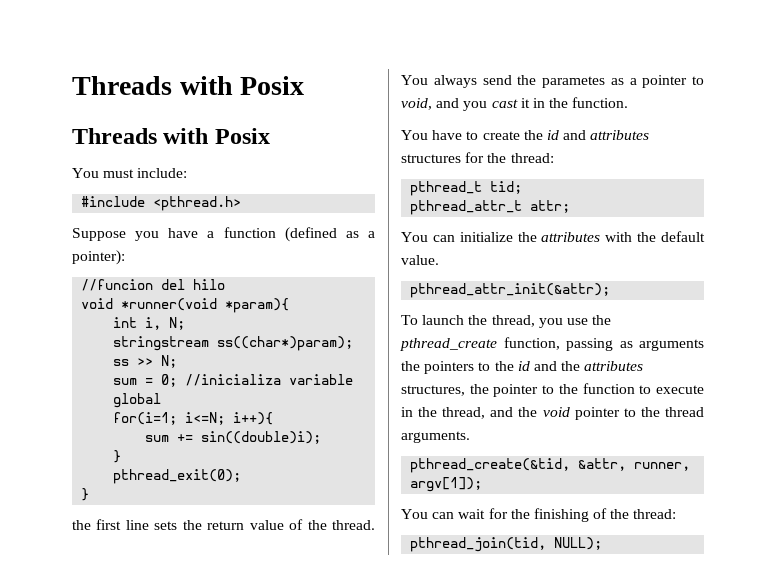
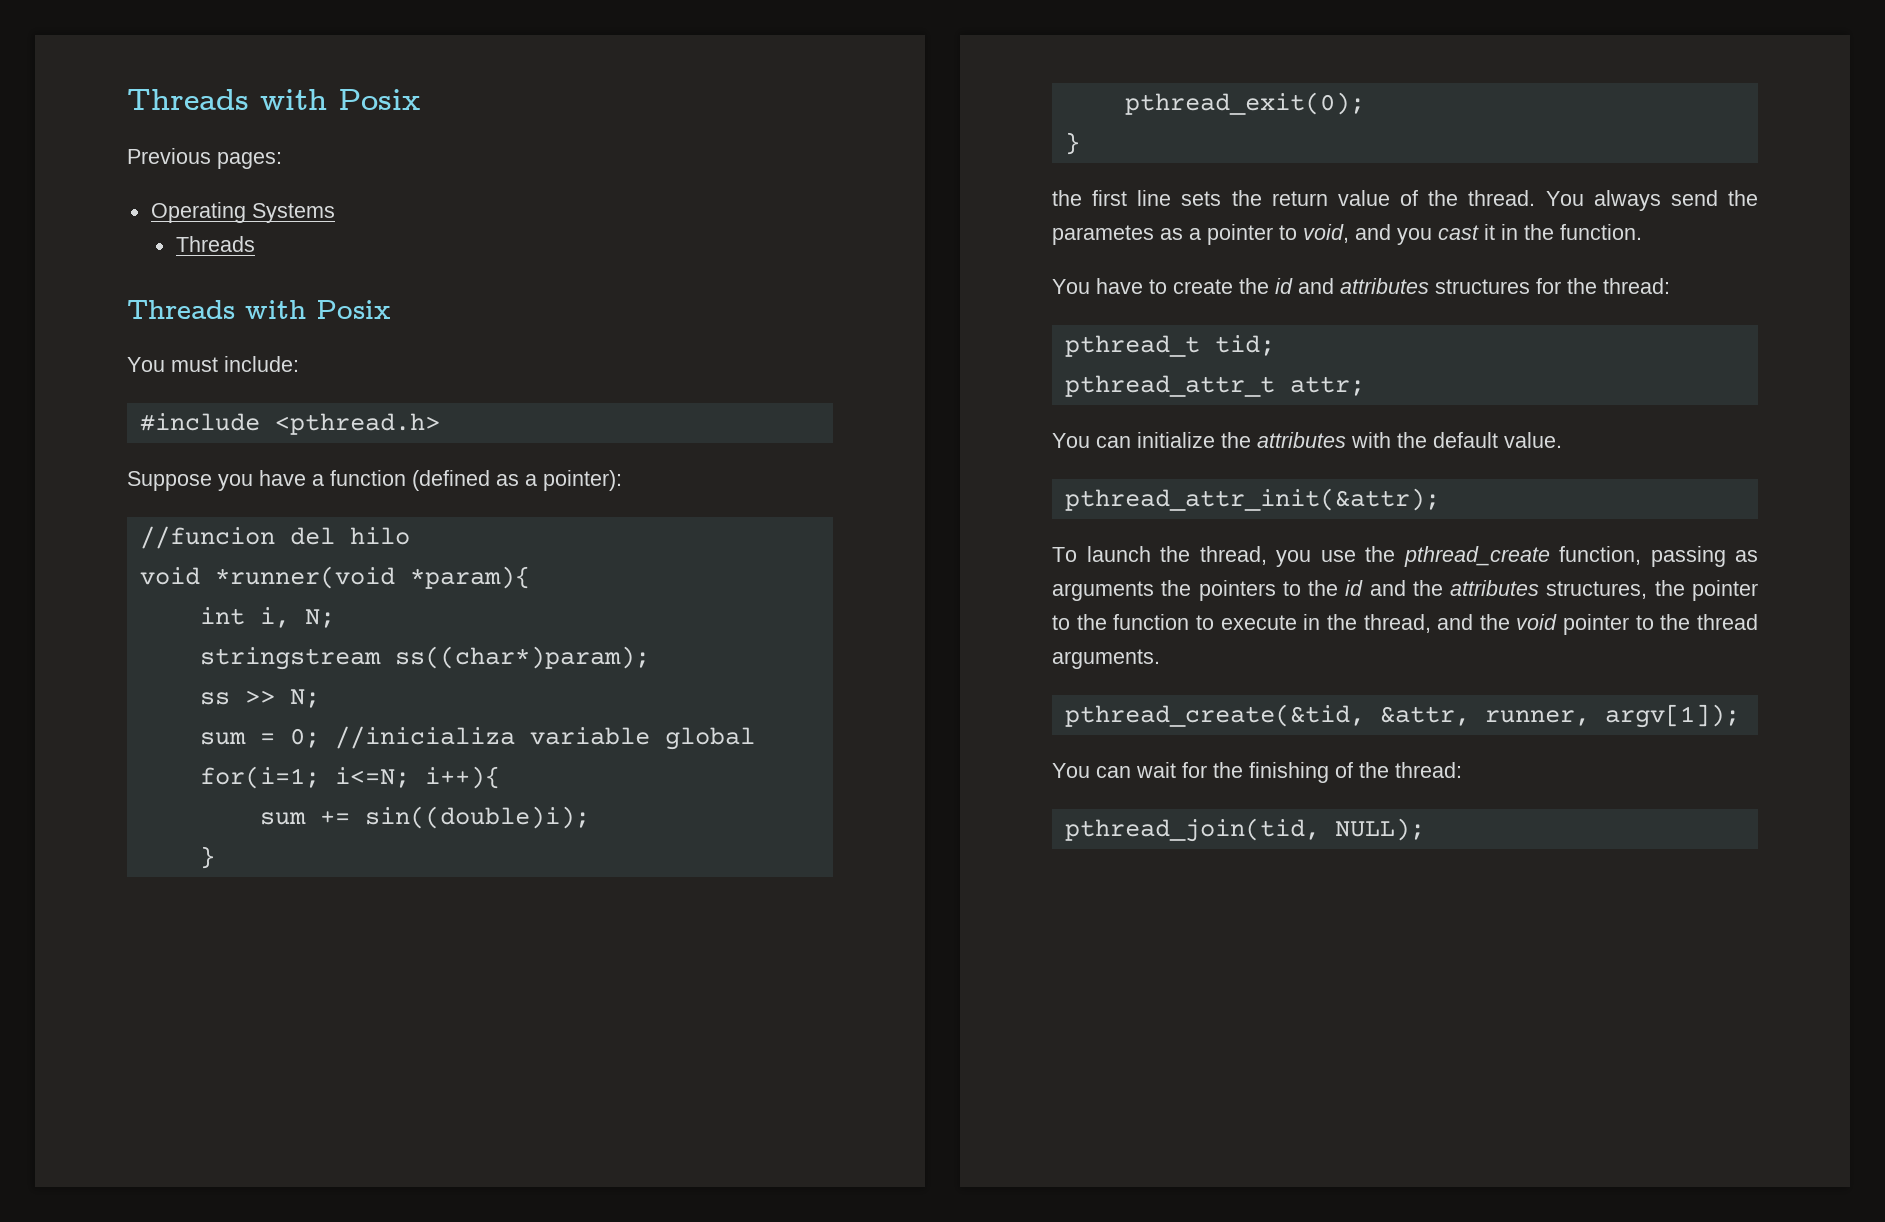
[72,76,305,95] Threads with Posix -> [127,89,420,110] [127,148,282,169] [150,202,335,223] [175,236,255,252] Threads with Posix // Previous pages: // Operating Systems // Threads

